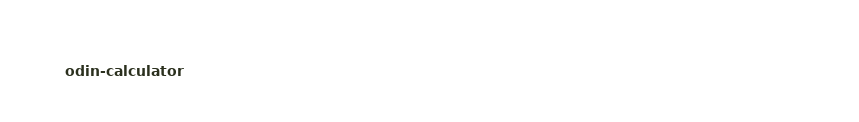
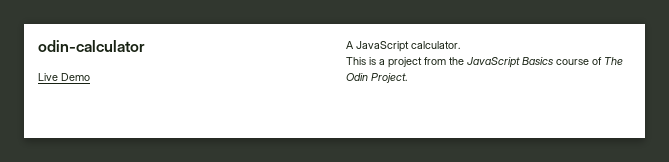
(184, 70) none -> [38,73,90,81] [346,41,460,52] [346,57,623,68] [346,73,407,83] // Live Demo // A JavaScript calculator. // This is a project from the JavaScript Basics course of The Odin Project.

